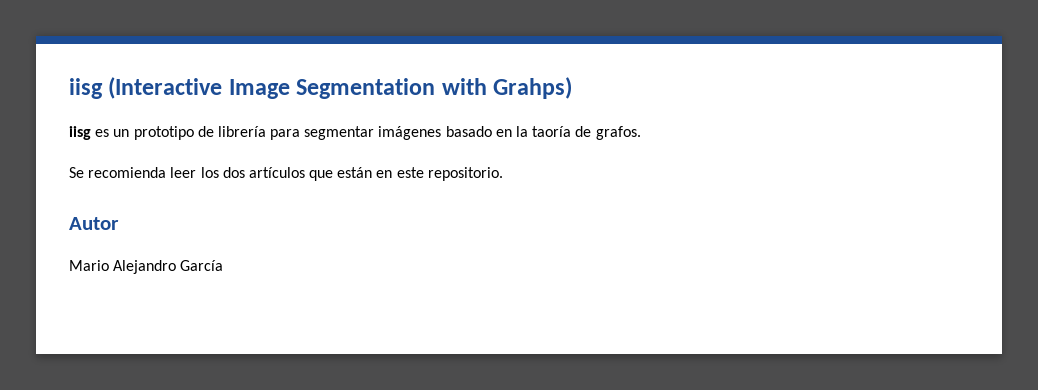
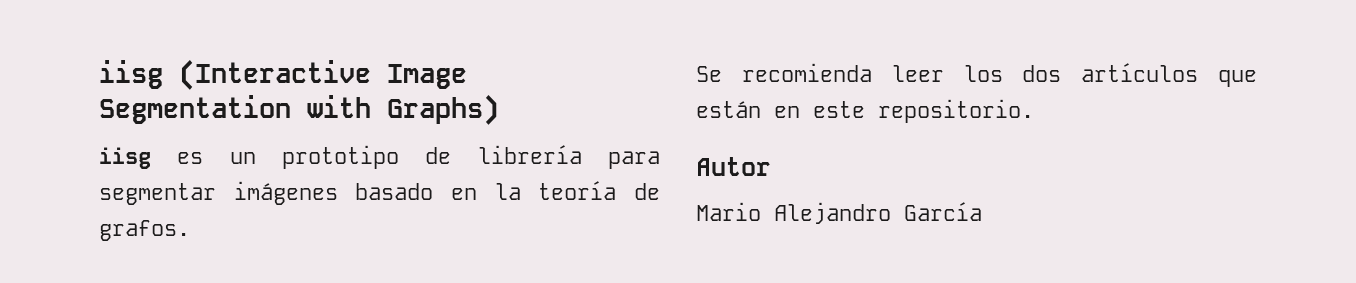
[493,77,573,99] Grahps) -> [387,95,499,125] Graphs)
[532,126,572,137] taoría -> [538,181,617,200] teoría

